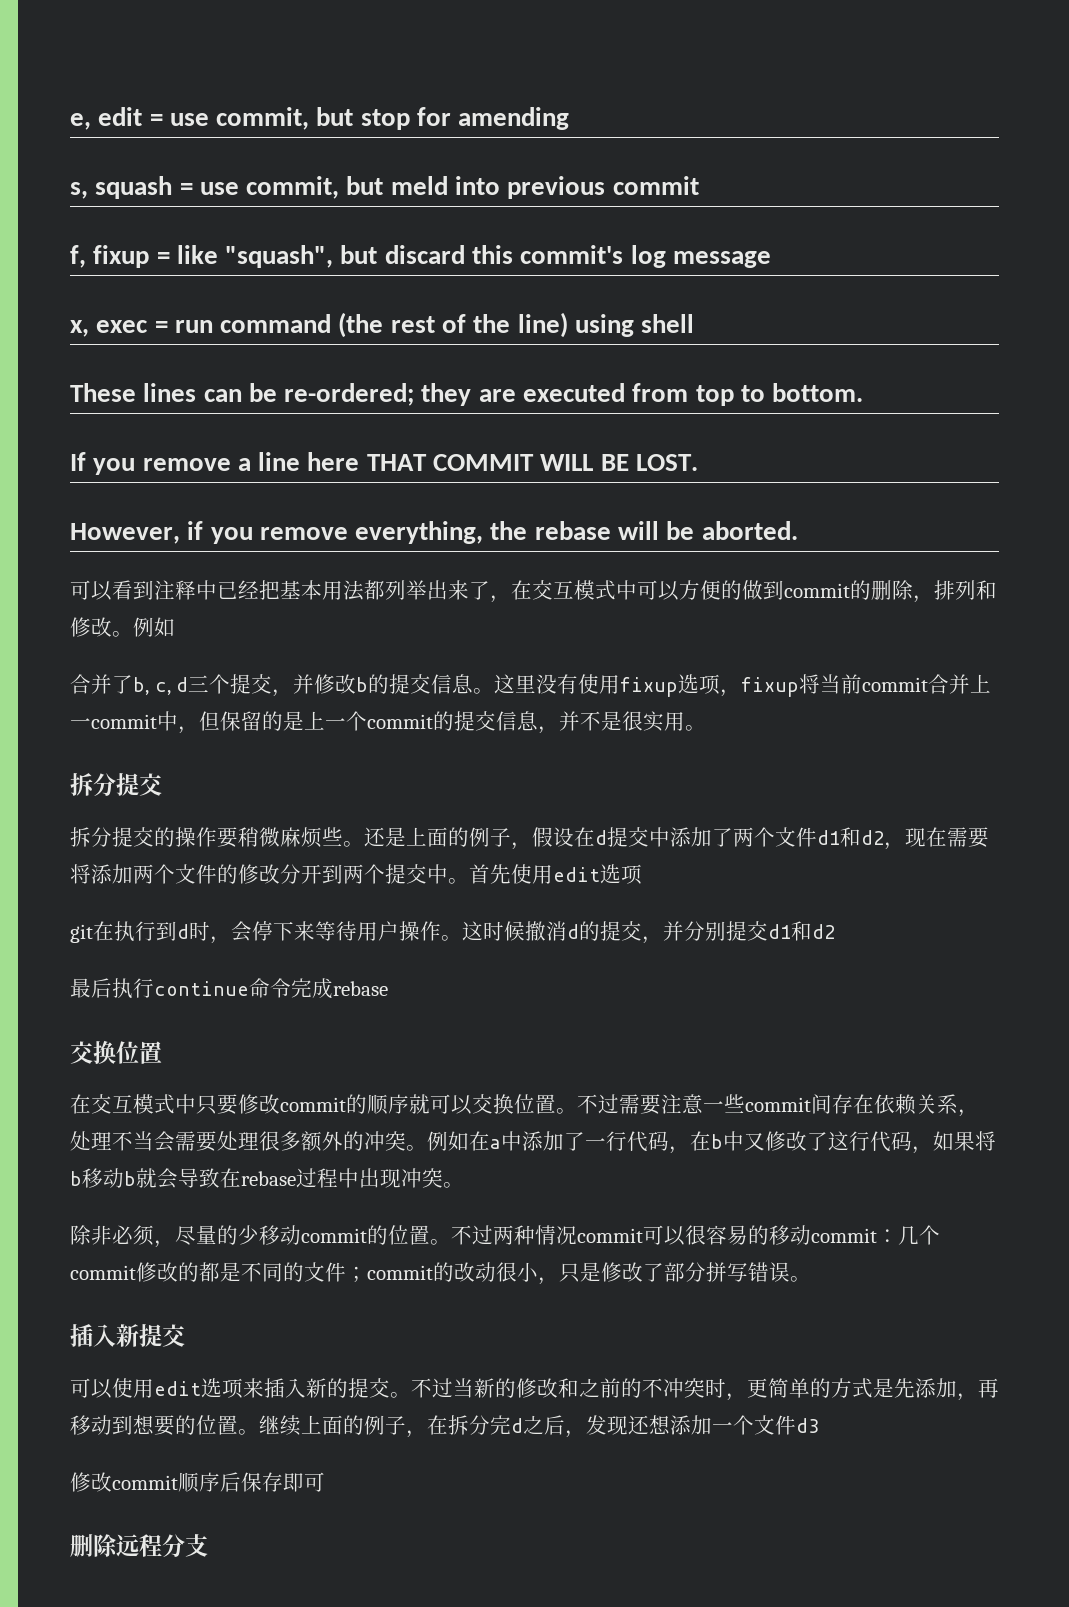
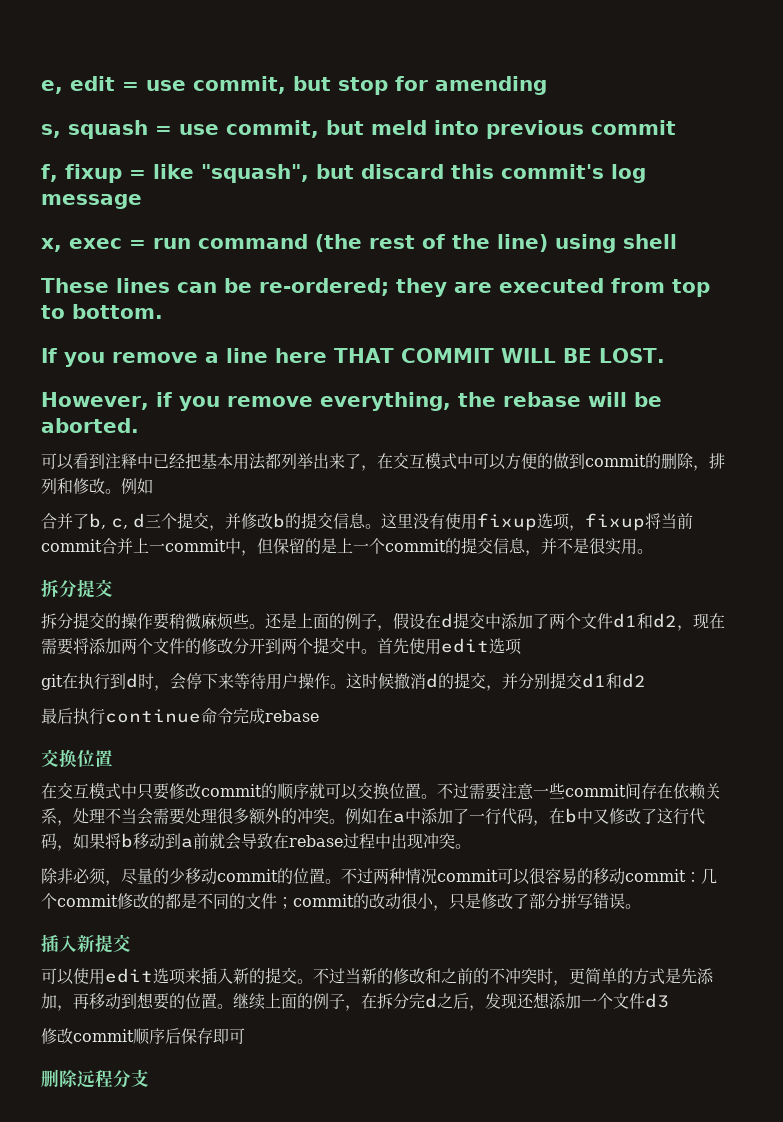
[124,1171,136,1186] b -> [165,833,209,849] 到a前

